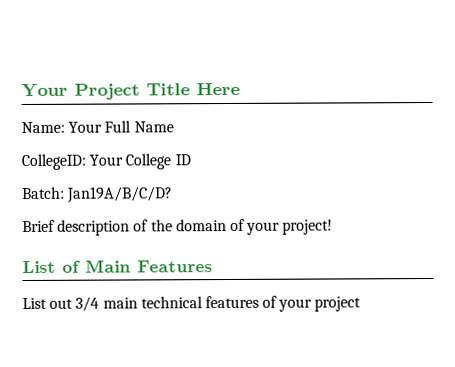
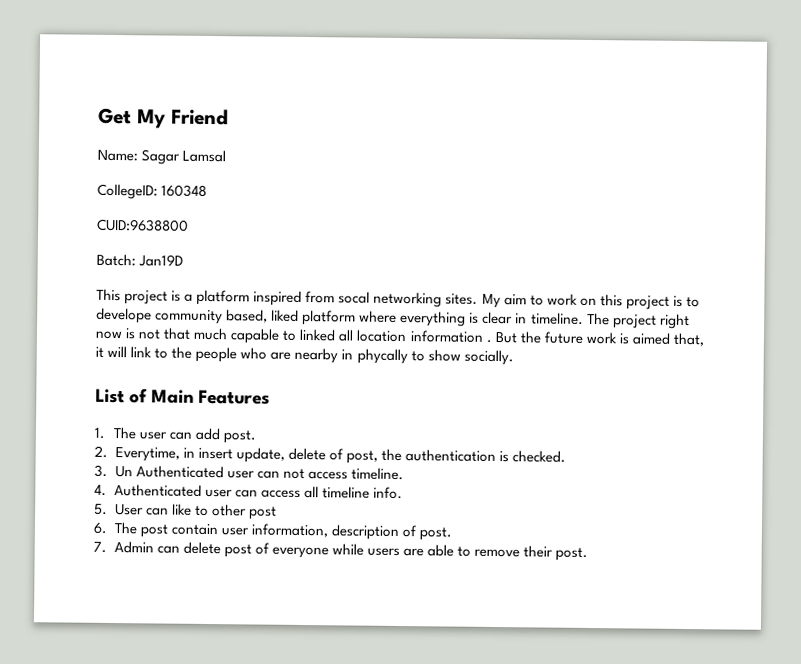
[21,82,240,100] [21,120,174,134] [21,153,191,171] [22,186,174,203] [22,218,334,236] [22,259,213,274] [22,295,362,312] Your Project Title Here // Name: Your Full Name // CollegeID: Your College ID // Batch: Jan19A/B/C/D? // Brief description of the domain of your project! // List of Main Features // List out 3/4 main technical features of your project -> [98,107,229,129] [97,149,227,165] [97,183,208,200] [97,218,189,232] [96,253,184,267] [96,288,700,310] [96,307,690,330] [95,327,705,347] [95,345,514,366] [95,388,271,405] [94,427,257,444] [94,445,567,464] [94,464,404,481] [94,484,403,500] [94,503,277,520] [93,522,452,541] [93,541,589,561] Get My Friend // Name: Sagar Lamsal // CollegeID: 160348 // CUID:9638800 // Batch: Jan19D // This project is a platform inspired from socal networking sites. My aim to work on this project is to develope community based, liked platform where everything is clear in timeline. The project right now is not that much capable to linked all location information . But the future work is aimed that, it will link to the people who are nearby in phycally to show socially. // List of Main Features // 1. The user can add post. // 2. Everytime, in insert update, delete of post, the authentication is checked. // 3. Un Authenticated user can not access timeline. // 4. Authenticated user can access all timeline info. // 5. User can like to other post // 6. The post contain user information, description of post. // 7. Admin can delete post of everyone while users are able to remove their post.

